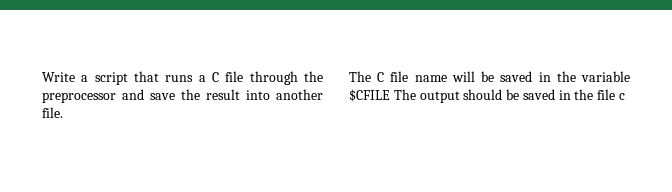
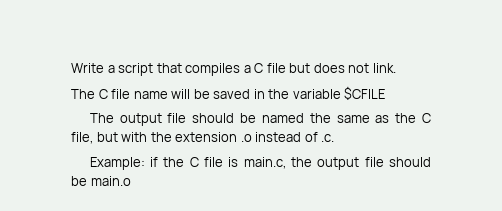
[165,75,194,82] runs -> [185,63,241,76] compiles
[249,71,324,85] [42,89,323,103] [42,107,63,118] through the preprocessor and save the result into another file. -> [289,63,396,73] but does not link.
(390, 95) none -> (386, 93) //
[463,89,626,100] should be saved in the file c -> [167,113,432,123] [71,132,335,144] [89,157,431,170] [71,176,131,186] file should be named the same as the C file, but with the extension .o instead of .c. // Example: if the C file is main.c, the output file should be main.o

